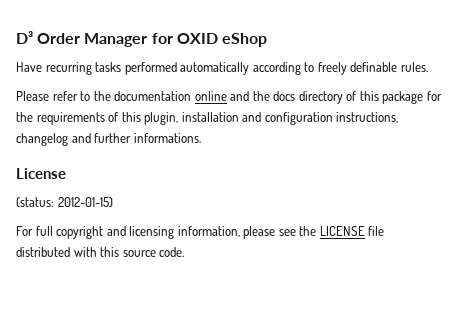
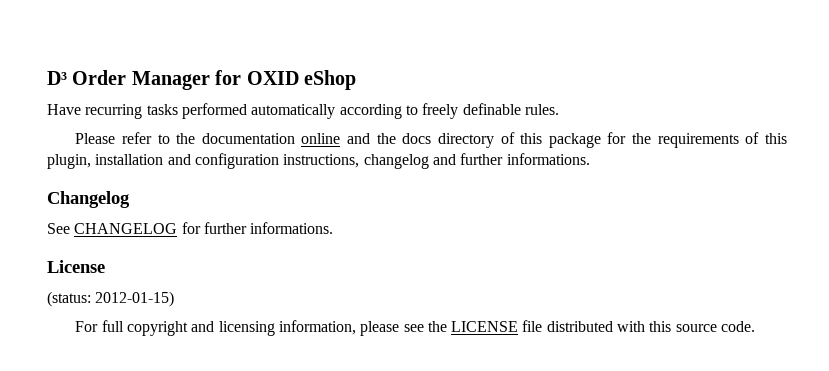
(201, 138) none -> [47,191,130,208] [47,222,334,234] // Changelog // See CHANGELOG for further informations.

